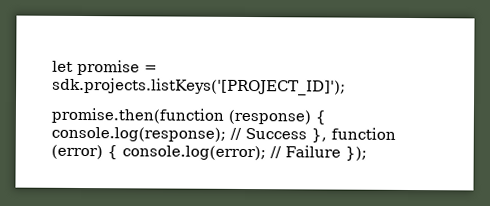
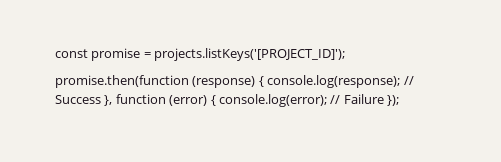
[52,60,73,72] let -> [55,49,88,58] const
[52,77,346,96] sdk.projects.listKeys('[PROJECT_ID]'); -> [154,48,346,61] projects.listKeys('[PROJECT_ID]');

